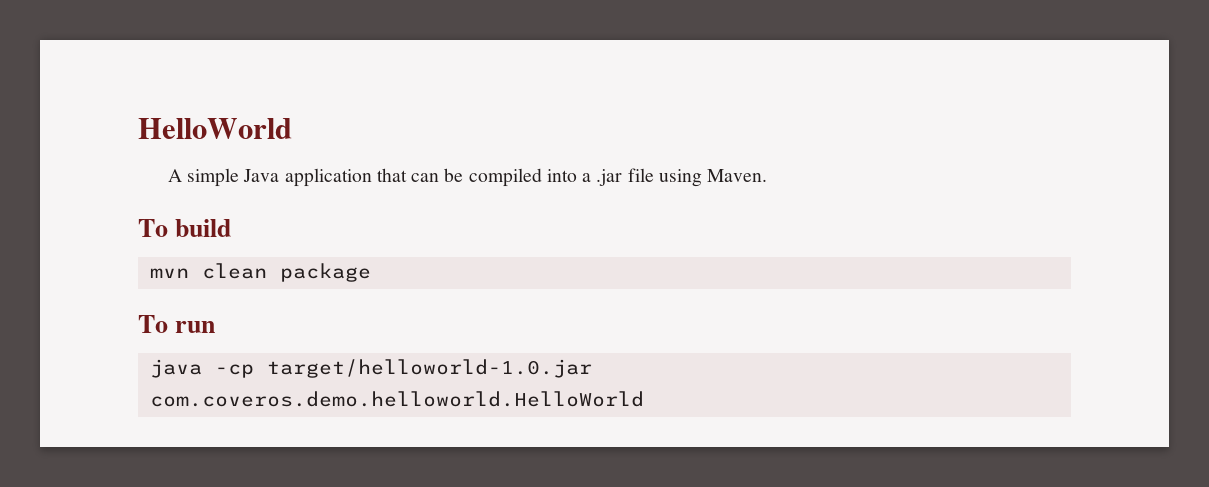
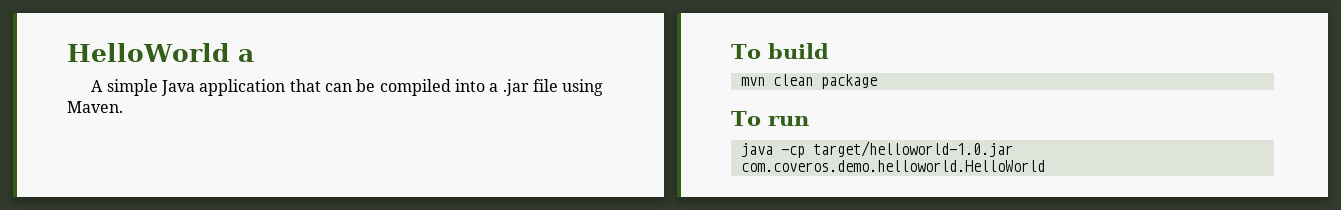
(292, 128) none -> [237,49,254,62] a

